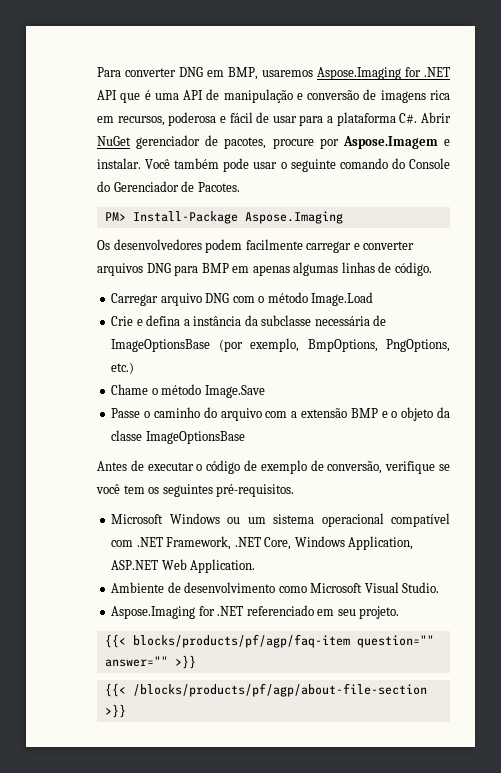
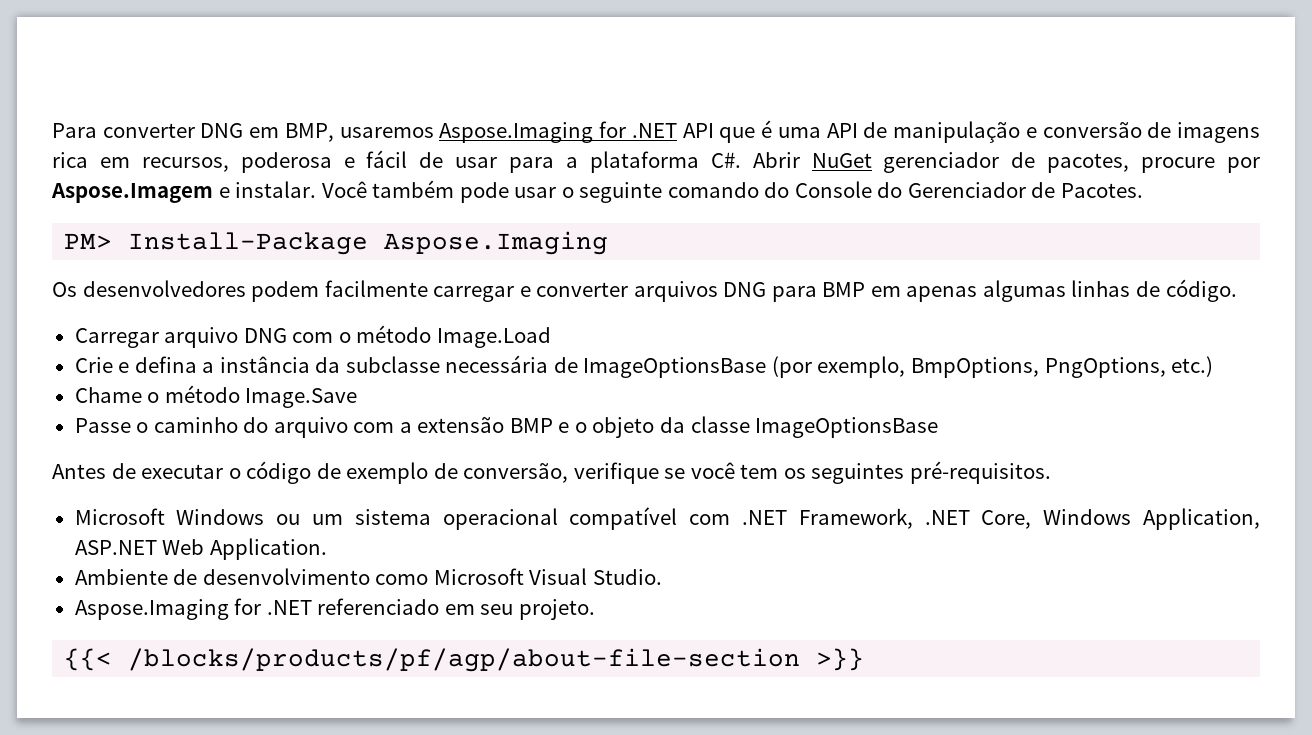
[104,634,434,648] [104,655,196,669] // {{< blocks/products/pf/agp/faq-item question="" answer="" >}} -> (595, 609) none

